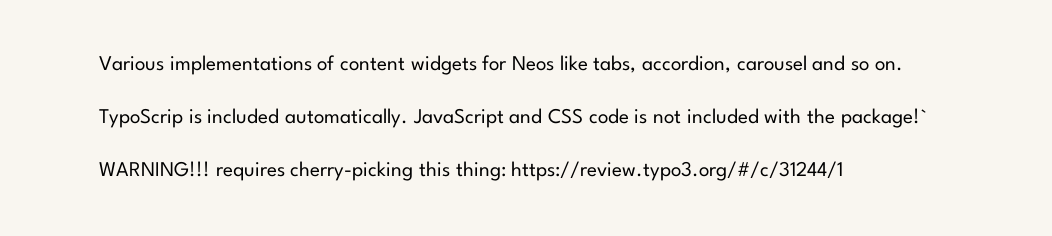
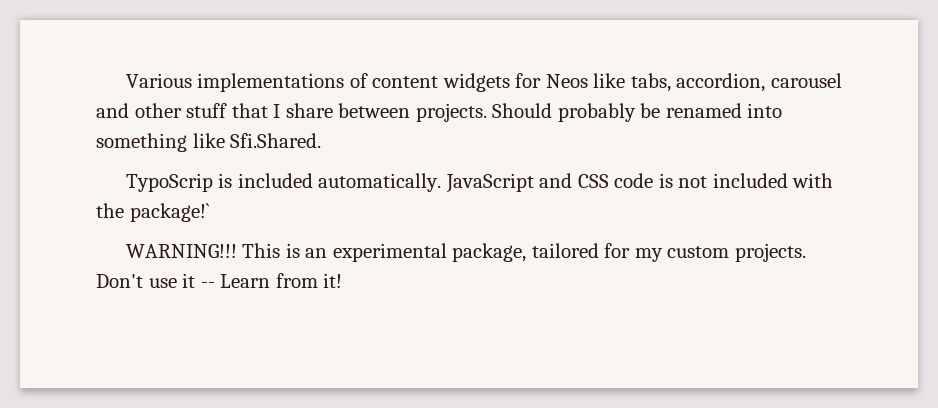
[851,61,903,71] so on. -> [134,103,783,122] [96,133,322,152] other stuff that I share between projects. Should probably be renamed into something like Sfi.Shared.
[215,161,844,181] requires cherry-picking this thing: https://review.typo3.org/#/c/31244/1 -> [242,243,806,262] [96,273,343,288] This is an experimental package, tailored for my custom projects. Don't use it -- Learn from it!

